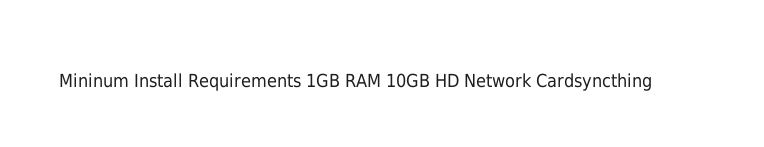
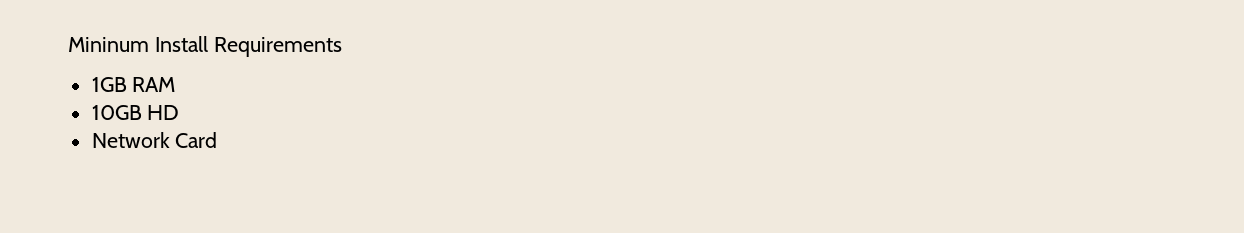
(301, 82) none -> (342, 47) //
(381, 80) none -> (176, 84) //
[463,73,652,91] Network Cardsyncthing -> [91,132,218,148] // Network Card

